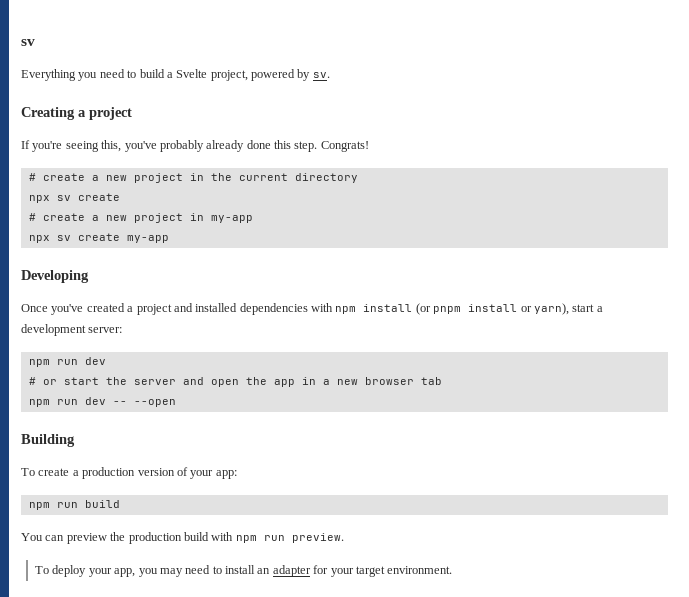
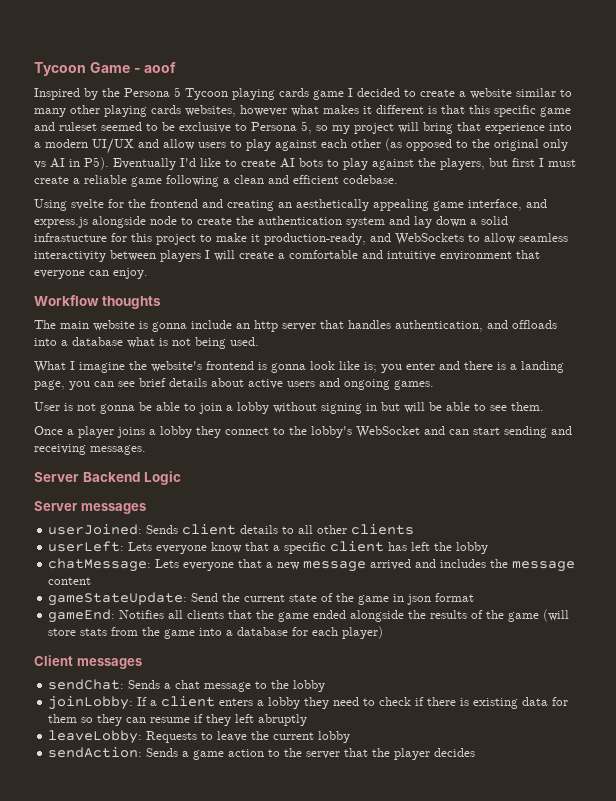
[21,39,35,46] [21,69,330,81] [21,107,132,120] [21,140,369,152] [28,173,358,183] [28,193,120,203] [28,213,253,223] [28,233,169,243] [21,270,89,283] [21,303,603,315] [21,324,123,336] [28,357,106,367] [28,377,442,387] [28,397,176,407] [21,434,75,447] [21,467,237,479] [28,500,120,510] [21,532,344,544] [35,565,453,577] sv // Everything you need to build a Svelte project, powered by sv. // Creating a project // If you're seeing this, you've probably already done this step. Congrats! // # create a new project in the current directory // npx sv create // # create a new project in my-app // npx sv create my-app // Developing // Once you've created a project and installed dependencies with npm install (or pnpm install or yarn), start a development server: // npm run dev // # or start the server and open the app in a new browser tab // npm run dev -- --open // Building // To create a production version of your app: // npm run build // You can preview the production build with npm run preview. // To deploy your app, you may need to install an adapter for your target environment. -> [34,62,177,76] [34,87,572,100] [34,105,571,117] [34,121,572,134] [34,138,568,154] [34,157,576,170] [34,175,398,187] [34,199,547,211] [34,216,508,228] [34,233,568,245] [34,250,540,262] [34,268,148,279] [34,295,161,309] [34,320,557,332] [34,337,259,349] [34,361,564,373] [34,378,434,390] [34,402,544,414] [34,426,572,438] [34,444,146,455] [34,471,182,485] [34,501,146,514] [48,524,415,535] [48,541,489,554] [48,558,576,572] [48,577,92,585] [48,592,475,606] [48,609,570,623] [48,626,384,639] [34,655,142,669] [48,679,326,692] [48,696,569,710] [48,714,308,726] [48,730,351,744] [48,747,476,760] Tycoon Game - aoof // Inspired by the Persona 5 Tycoon playing cards game I decided to create a website similar to many other playing cards websites, however what makes it different is that this specific game and ruleset seemed to be exclusive to Persona 5, so my project will bring that experience into a modern UI/UX and allow users to play against each other (as opposed to the original only vs AI in P5). Eventually I'd like to create AI bots to play against the players, but first I must create a reliable game following a clean and efficient codebase. // Using svelte for the frontend and creating an aesthetically appealing game interface, and express.js alongside node to create the authentication system and lay down a solid infrastucture for this project to make it production-ready, and WebSockets to allow seamless interactivity between players I will create a comfortable and intuitive environment that everyone can enjoy. // Workflow thoughts // The main website is gonna include an http server that handles authentication, and offloads into a database what is not being used. // What I imagine the website's frontend is gonna look like is; you enter and there is a landing page, you can see brief details about active users and ongoing games. // User is not gonna be able to join a lobby without signing in but will be able to see them. // Once a player joins a lobby they connect to the lobby's WebSocket and can start sending and receiving messages. // Server Backend Logic // Server messages // userJoined: Sends client details to all other clients // userLeft: Lets everyone know that a specific client has left the lobby // chatMessage: Lets everyone that a new message arrived and includes the message content // gameStateUpdate: Send the current state of the game in json format // gameEnd: Notifies all clients that the game ended alongside the results of the game (will store stats from the game into a database for each player) // Client messages // sendChat: Sends a chat message to the lobby // joinLobby: If a client enters a lobby they need to check if there is existing data for them so they can resume if they left abruptly // leaveLobby: Requests to leave the current lobby // sendAction: Sends a game action to the server that the player decides

